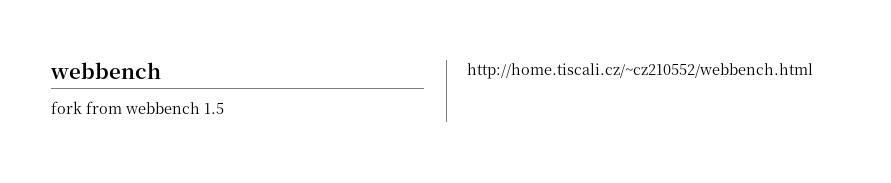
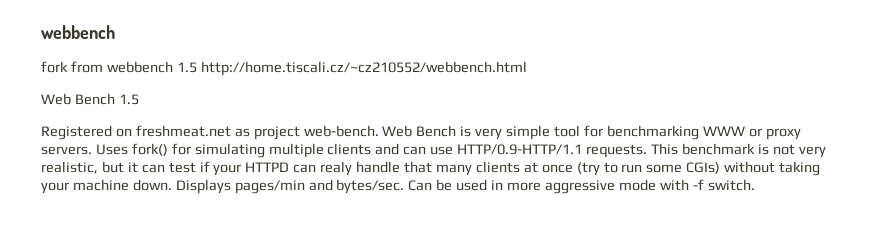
(813, 71) none -> [41,93,139,105] [41,125,801,140] [41,143,826,158] [41,161,821,176] [41,179,755,194] // Web Bench 1.5 // Registered on freshmeat.net as project web-bench. Web Bench is very simple tool for benchmarking WWW or proxy servers. Uses fork() for simulating multiple clients and can use HTTP/0.9-HTTP/1.1 requests. This benchmark is not very realistic, but it can test if your HTTPD can realy handle that many clients at once (try to run some CGIs) without taking your machine down. Displays pages/min and bytes/sec. Can be used in more aggressive mode with -f switch.

